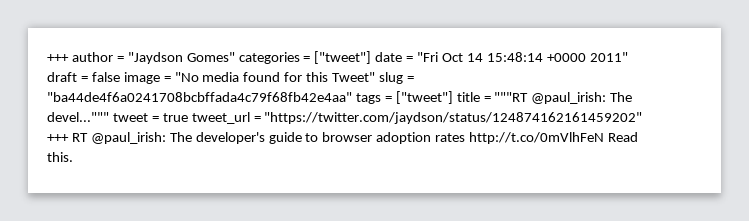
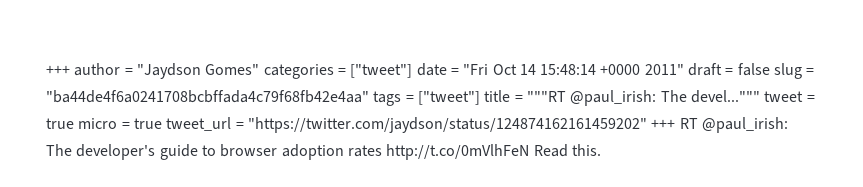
[123,72,376,84] image = "No media found for this Tweet" -> (770, 69) none
(188, 117) none -> [78,118,162,129] micro = true

